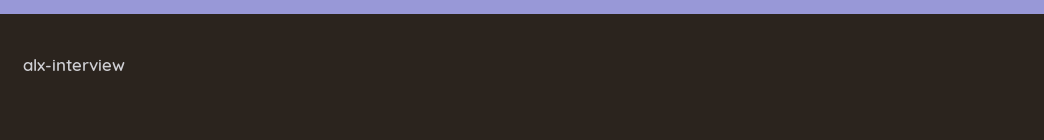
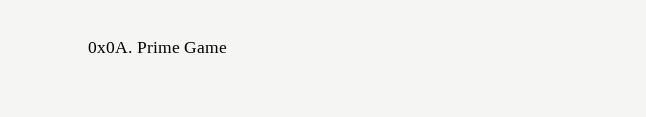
[23,59,125,72] alx-interview -> [88,42,228,53] 0x0A. Prime Game

